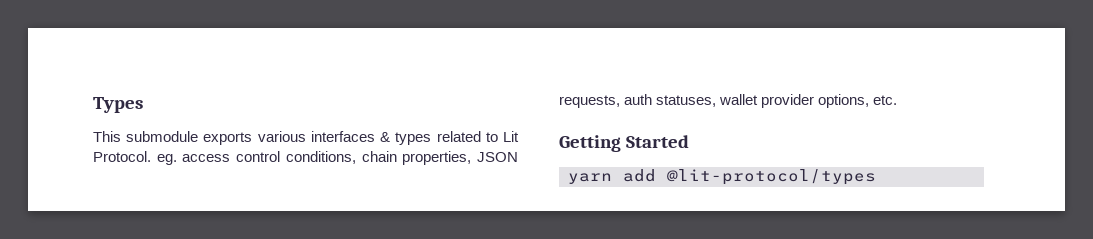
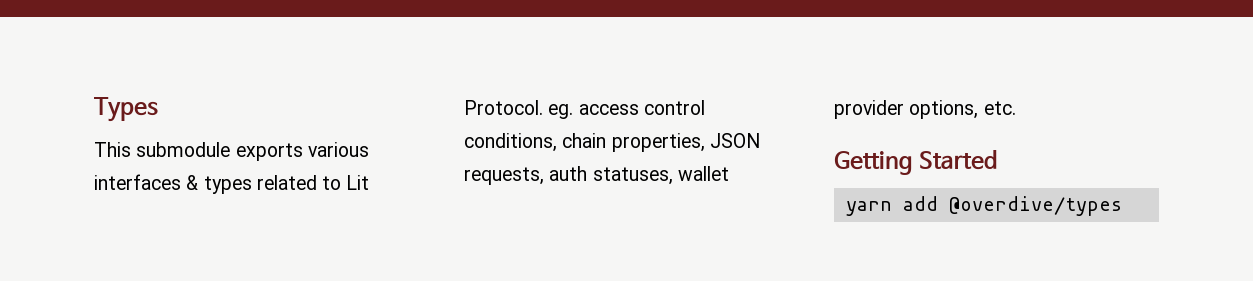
[667,169,876,185] @lit-protocol/types -> [948,196,1122,216] @overdive/types

